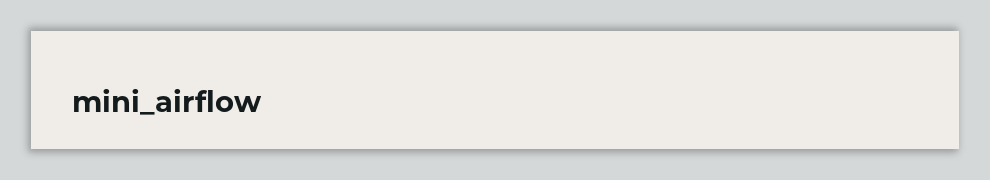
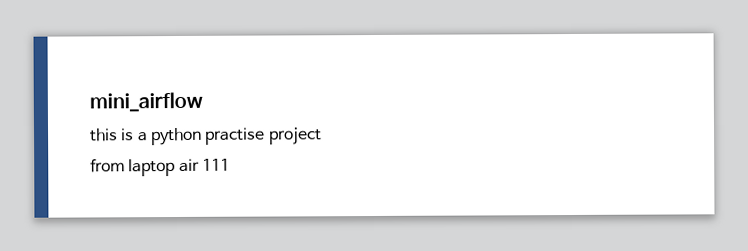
(262, 101) none -> [90,127,322,146] [90,158,230,177] // this is a python practise project // from laptop air 111

